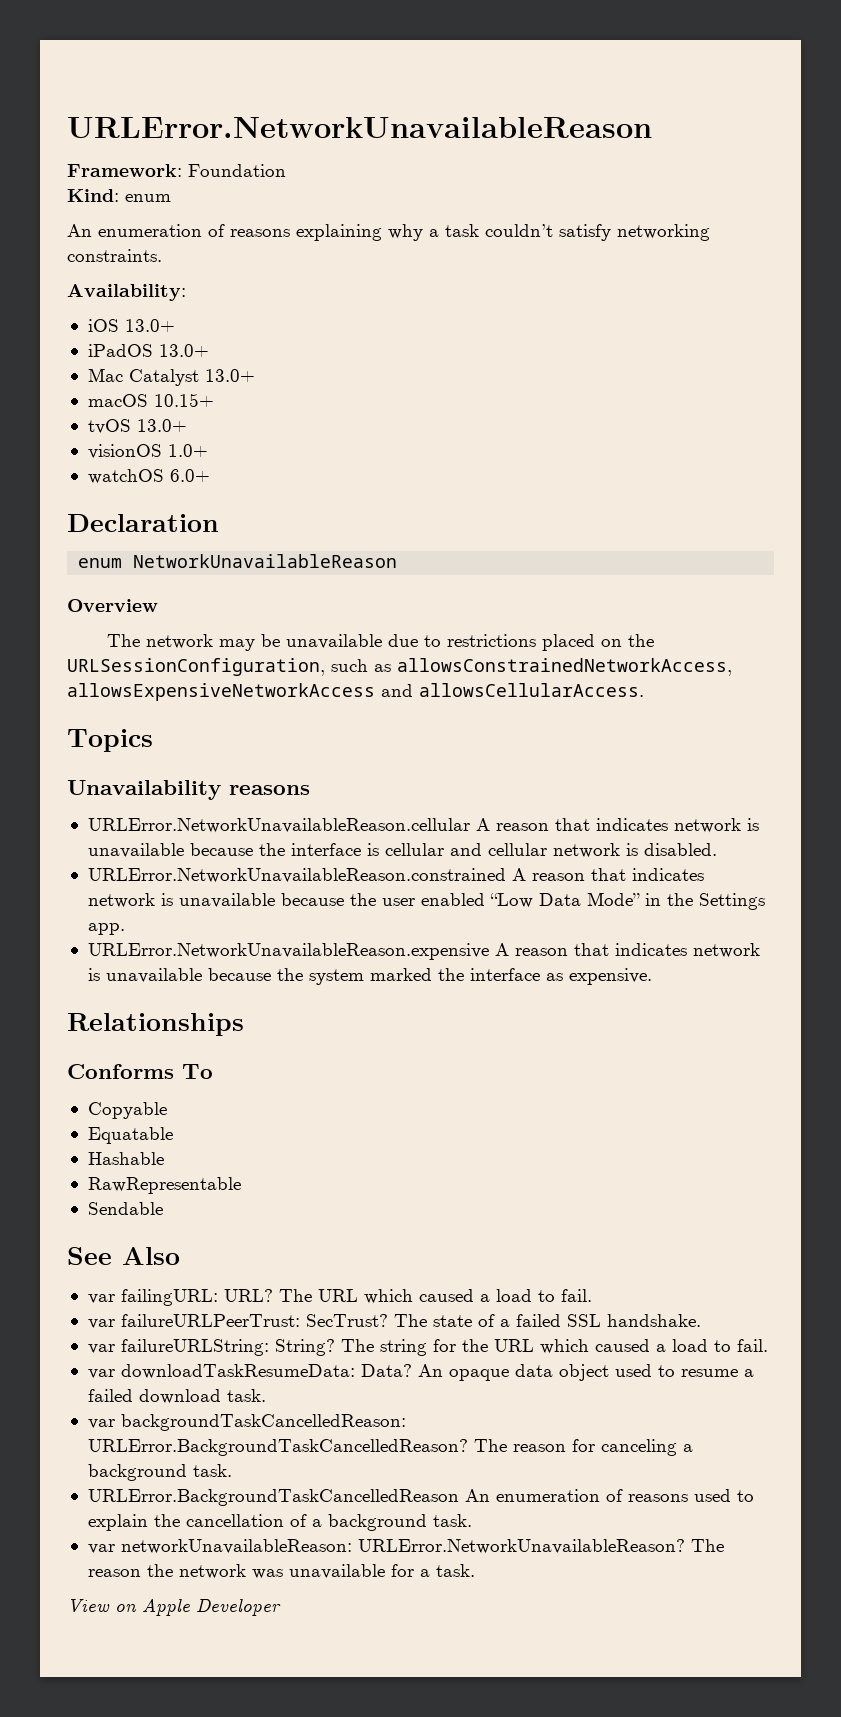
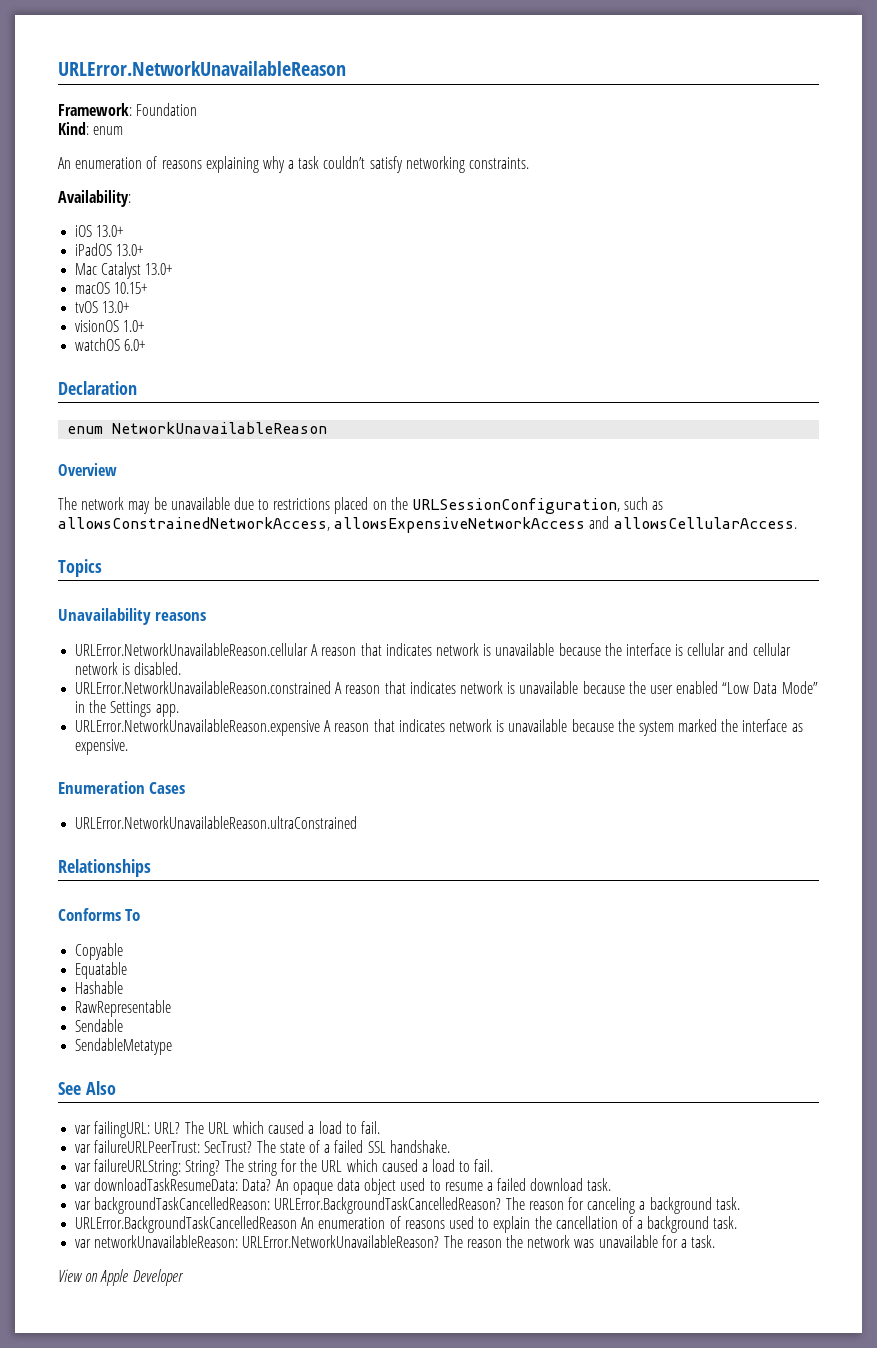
(652, 976) none -> [58,781,186,794] [75,816,358,829] // Enumeration Cases // URLError.NetworkUnavailableReason.ultraConstrained
(163, 1208) none -> [75,1038,173,1055] // SendableMetatype

